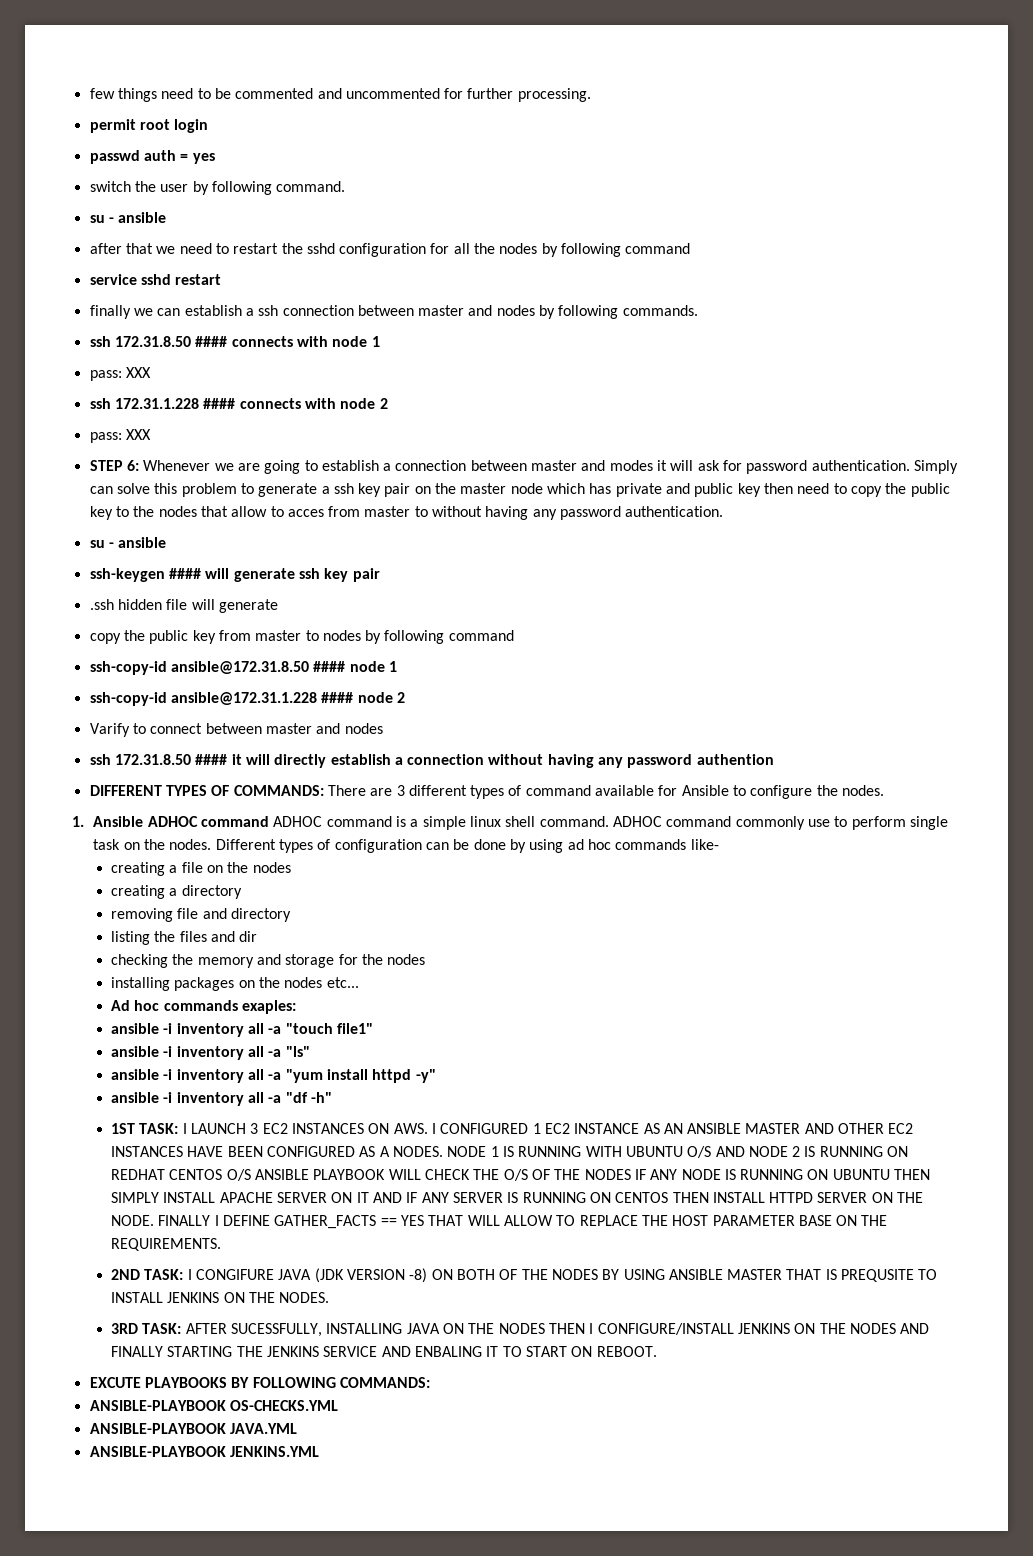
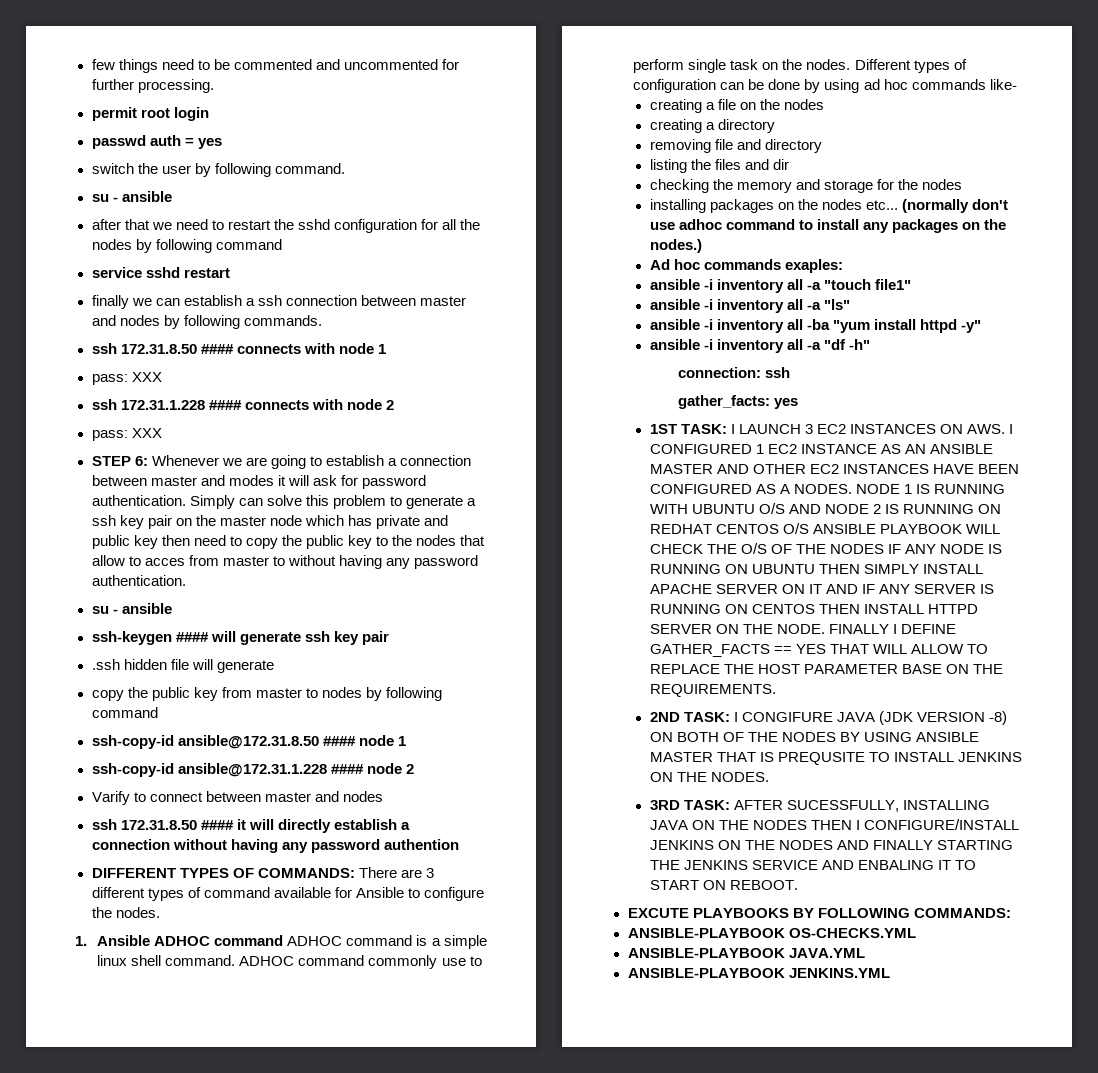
(359, 982) none -> [902,199,1009,213] [649,219,1007,233] [649,239,702,253] (normally don't use adhoc command to install any packages on the nodes.)
[268,1072,282,1080] -a -> [806,319,830,330] -ba
(332, 1097) none -> [677,367,790,378] [677,395,798,409] // connection: ssh // gather_facts: yes

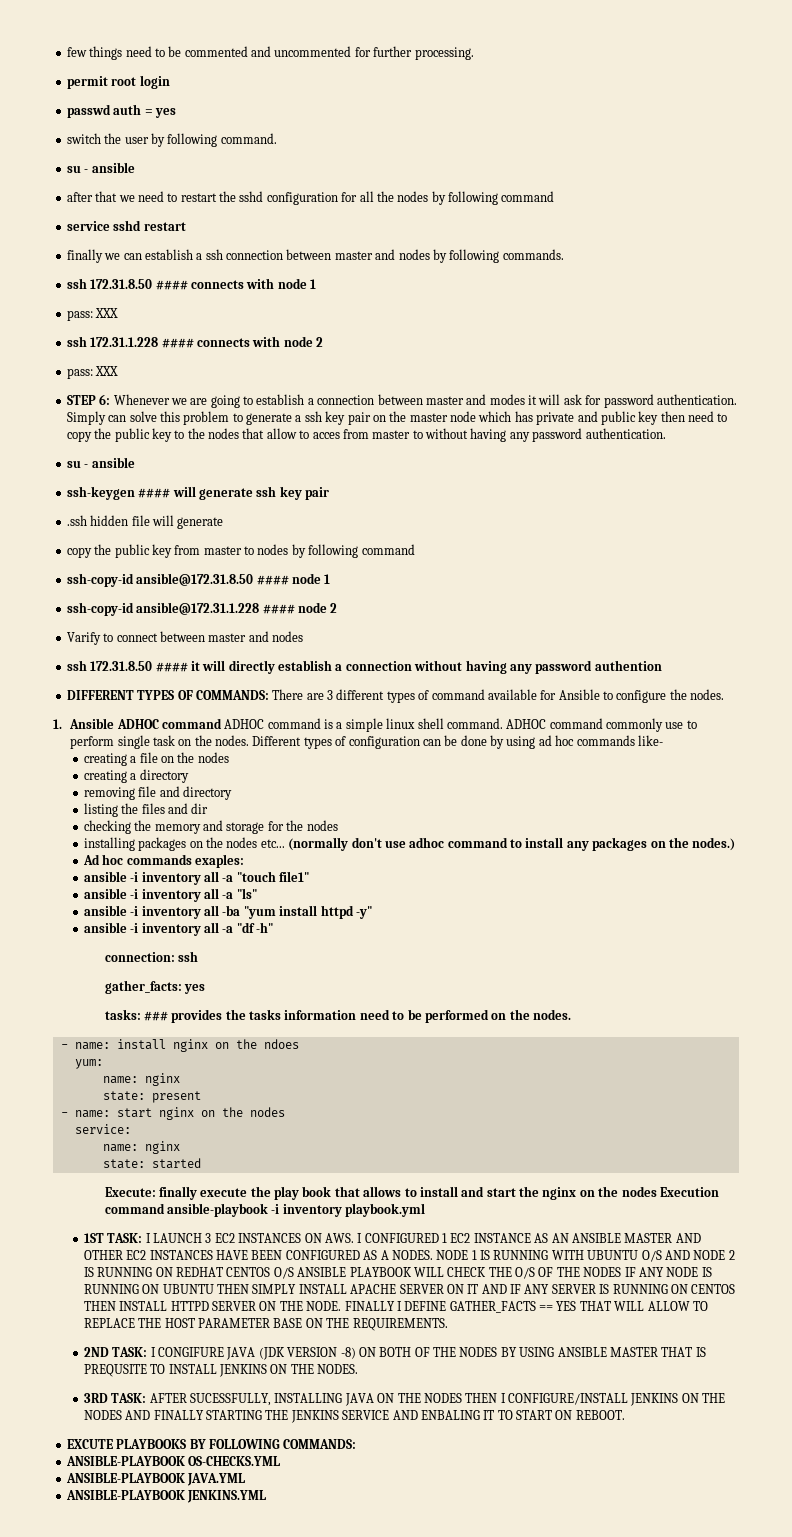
(798, 403) none -> [104,1009,572,1023] [60,1039,299,1052] [74,1059,103,1069] [102,1073,180,1086] [102,1091,201,1103] [60,1107,285,1120] [74,1124,131,1134] [102,1141,180,1154] [102,1158,201,1169] [104,1186,719,1200] [104,1203,426,1217] // tasks: ### provides the tasks information need to be performed on the nodes. // - name: install nginx on the ndoes // yum: // name: nginx // state: present // - name: start nginx on the nodes // service: // name: nginx // state: started // Execute: finally execute the play book that allows to install and start the nginx on the nodes Execution command ansible-playbook -i inventory playbook.yml

